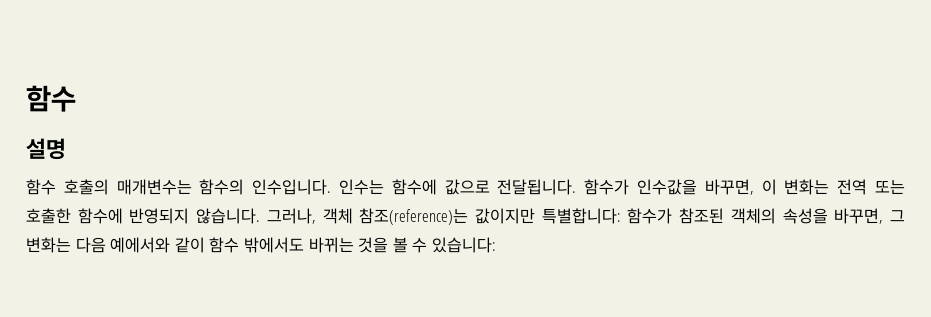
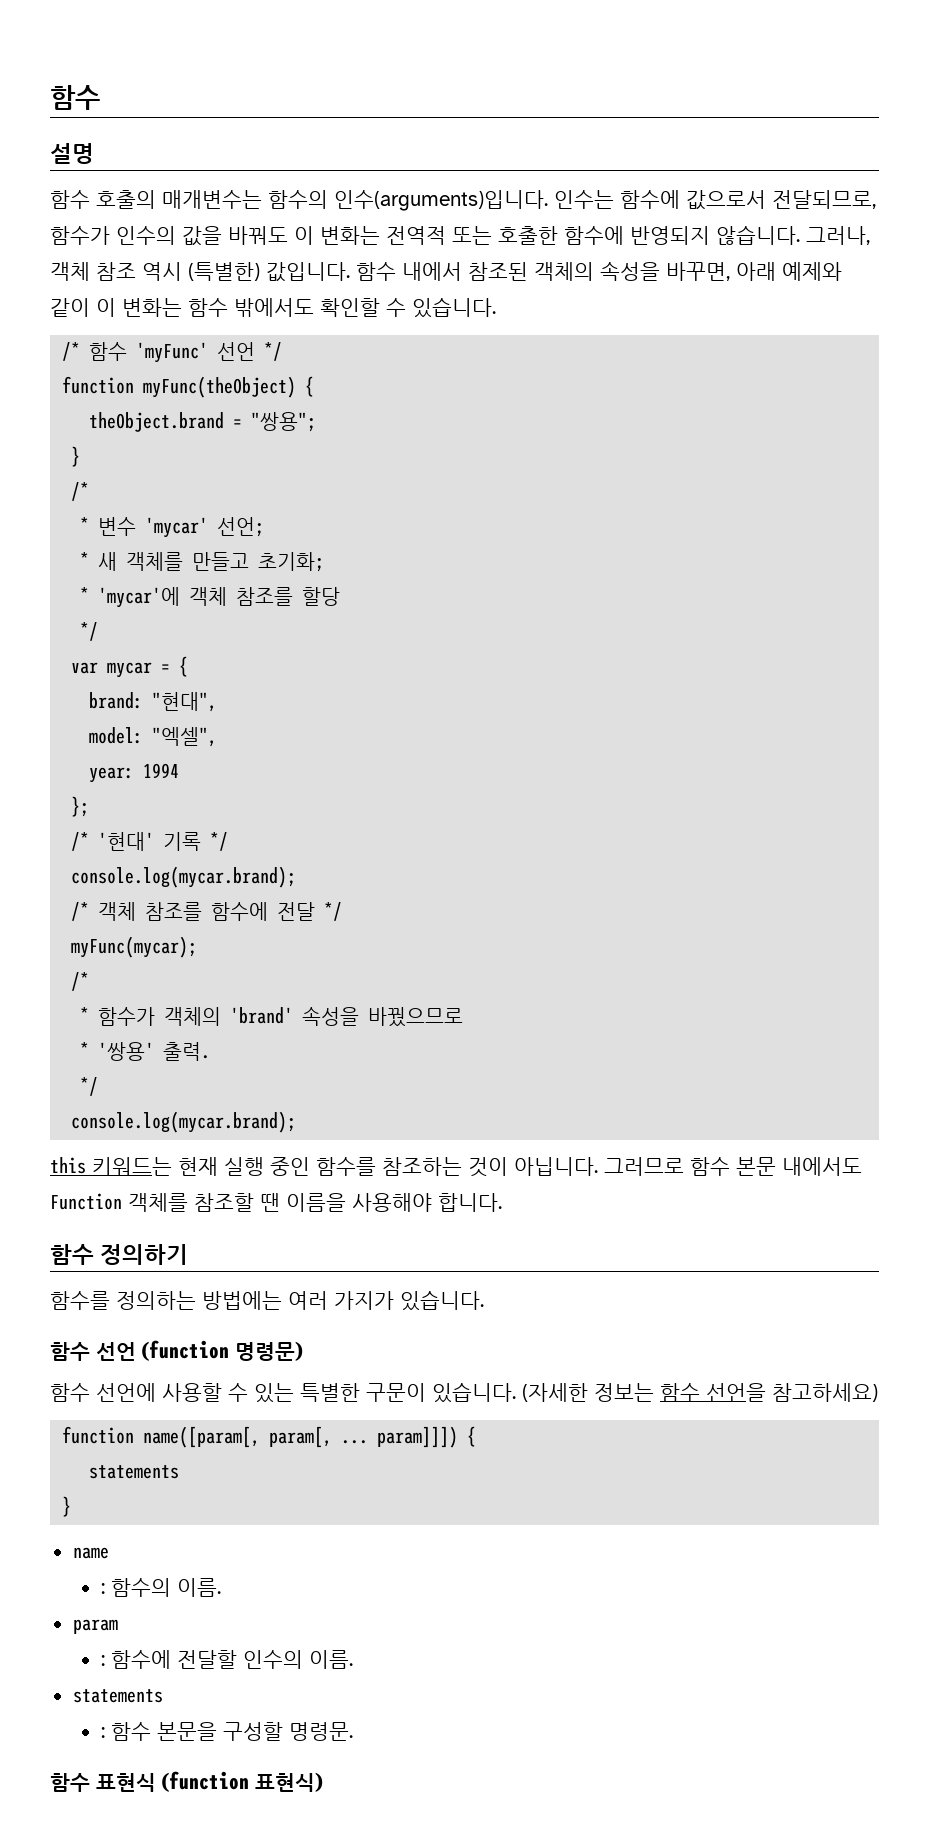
[252,179,332,195] 인수입니다. -> [334,190,548,211] 인수(arguments)입니다.
[444,179,868,195] 값으로 전달됩니다. 함수가 인수값을 바꾸면, 이 변화는 전역 -> [686,190,876,210] [50,226,446,246] 값으로서 전달되므로, 함수가 인수의 값을 바꿔도 이 변화는 전역적
[359,208,905,225] [26,237,496,253] 참조(reference)는 값이지만 특별합니다: 함수가 참조된 객체의 속성을 바꾸면, 그 변화는 다음 예에서와 같이 함수 밖에서도 바뀌는 것을 볼 수 있습니다: -> [96,261,842,282] [50,297,496,318] [62,342,283,363] [62,376,315,398] [89,412,317,432] [71,446,81,467] [71,482,90,501] [80,517,265,538] [80,552,325,572] [80,587,341,608] [80,622,99,641] [71,656,189,678] [89,692,218,712] [89,727,218,747] [89,763,180,783] [71,796,90,817] [71,832,229,851] [71,866,297,888] [71,902,343,921] [71,936,198,958] [71,972,90,991] [80,1006,464,1027] [80,1042,211,1061] [80,1077,99,1096] [71,1111,297,1133] [50,1157,862,1177] [50,1193,502,1212] [50,1244,189,1265] [50,1290,484,1311] [50,1340,304,1361] [50,1382,878,1403] [62,1426,477,1448] [89,1465,180,1479] [62,1496,72,1517] [72,1547,109,1559] [100,1578,221,1597] [72,1619,118,1634] [100,1650,353,1669] [72,1689,163,1703] [100,1722,353,1741] [50,1771,324,1792] 참조 역시 (특별한) 값입니다. 함수 내에서 참조된 객체의 속성을 바꾸면, 아래 예제와 같이 이 변화는 함수 밖에서도 확인할 수 있습니다. // /* 함수 'myFunc' 선언 */ // function myFunc(theObject) { // theObject.brand = "쌍용"; // } // /* // * 변수 'mycar' 선언; // * 새 객체를 만들고 초기화; // * 'mycar'에 객체 참조를 할당 // */ // var mycar = { // brand: "현대", // model: "엑셀", // year: 1994 // }; // /* '현대' 기록 */ // console.log(mycar.brand); // /* 객체 참조를 함수에 전달 */ // myFunc(mycar); // /* // * 함수가 객체의 'brand' 속성을 바꿨으므로 // * '쌍용' 출력. // */ // console.log(mycar.brand); // this 키워드는 현재 실행 중인 함수를 참조하는 것이 아닙니다. 그러므로 함수 본문 내에서도 Function 객체를 참조할 땐 이름을 사용해야 합니다. // 함수 정의하기 // 함수를 정의하는 방법에는 여러 가지가 있습니다. // 함수 선언 (function 명령문) // 함수 선언에 사용할 수 있는 특별한 구문이 있습니다. (자세한 정보는 함수 선언을 참고하세요) // function name([param[, param[, ... param]]]) { // statements // } // name // : 함수의 이름. // param // : 함수에 전달할 인수의 이름. // statements // : 함수 본문을 구성할 명령문. // 함수 표현식 (function 표현식)

